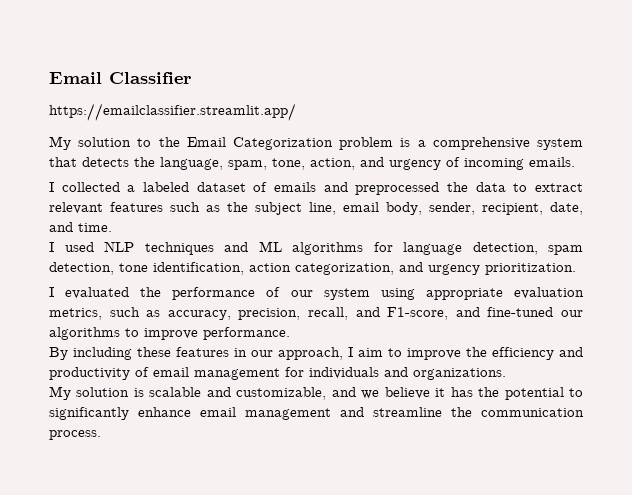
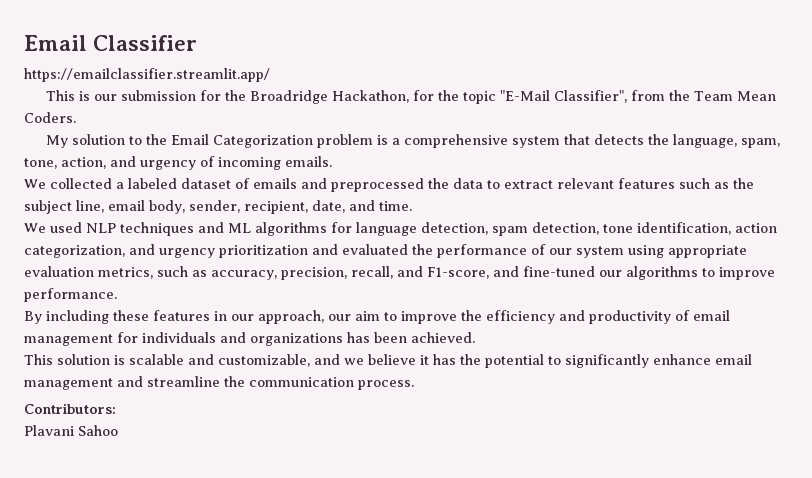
(296, 112) none -> [46,90,777,104] [24,112,76,123] // This is our submission for the Broadridge Hackathon, for the topic "E-Mail Classifier", from the Team Mean Coders.
[49,182,54,192] I -> [24,179,46,189] We
[49,242,54,252] I -> [24,223,46,233] We
[485,263,576,275] [49,287,54,297] prioritization. // I -> [219,244,338,258] prioritization and
[348,347,353,357] I -> [328,314,351,321] our
[413,368,506,380] [49,386,71,400] organizations. // My -> [250,332,475,346] [24,354,53,365] organizations has been achieved. // This
(101, 435) none -> [24,403,116,414] [24,425,118,436] // Contributors: // Plavani Sahoo

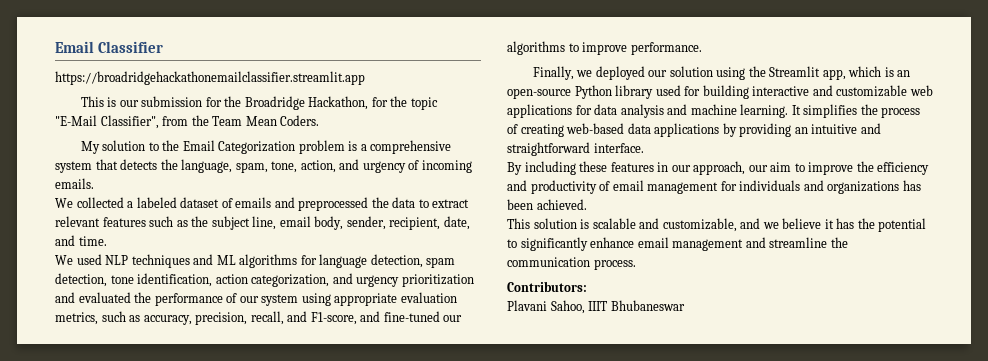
[24,68,270,82] https://emailclassifier.streamlit.app/ -> [55,71,365,85] https://broadridgehackathonemailclassifier.streamlit.app
(117, 295) none -> [532,66,911,80] [507,85,933,99] [507,104,921,118] [507,123,881,137] [507,142,644,156] // Finally, we deployed our solution using the Streamlit app, which is an open-source Python library used for building interactive and customizable web applications for data analysis and machine learning. It simplifies the process of creating web-based data applications by providing an intuitive and straightforward interface.
[78,425,118,436] Sahoo -> [550,300,685,314] Sahoo, IIIT Bhubaneswar

